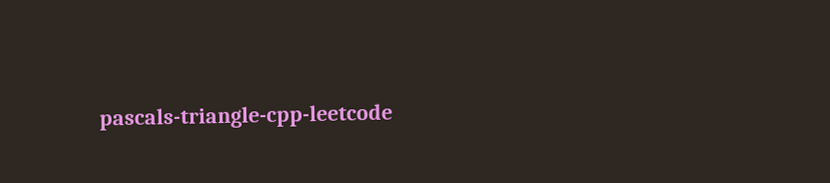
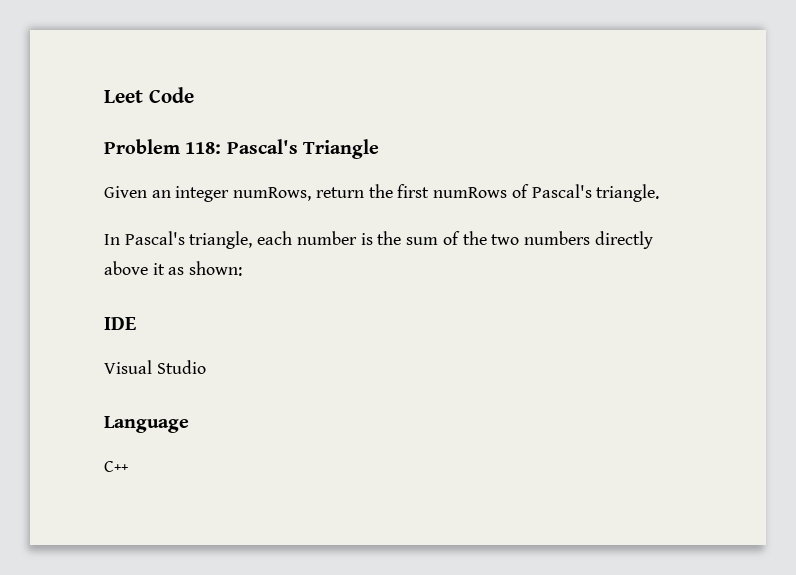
[99,103,393,131] pascals-triangle-cpp-leetcode -> [104,87,194,103] [104,139,379,159] [104,184,660,202] [104,231,653,249] [104,261,243,276] [104,317,136,330] [104,360,206,374] [104,416,189,433] [104,461,128,472] Leet Code // Problem 118: Pascal's Triangle // Given an integer numRows, return the first numRows of Pascal's triangle. // In Pascal's triangle, each number is the sum of the two numbers directly above it as shown: // IDE // Visual Studio // Language // C++

